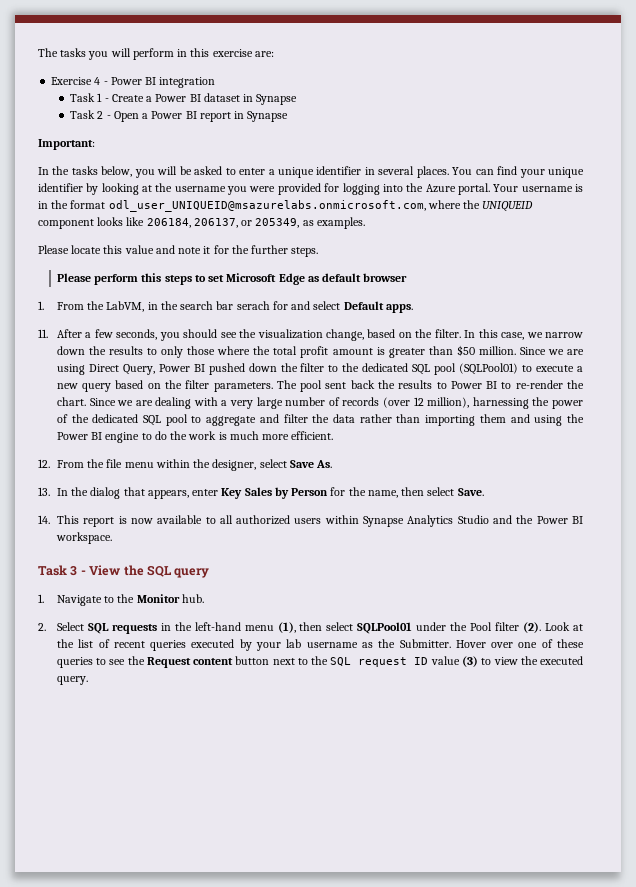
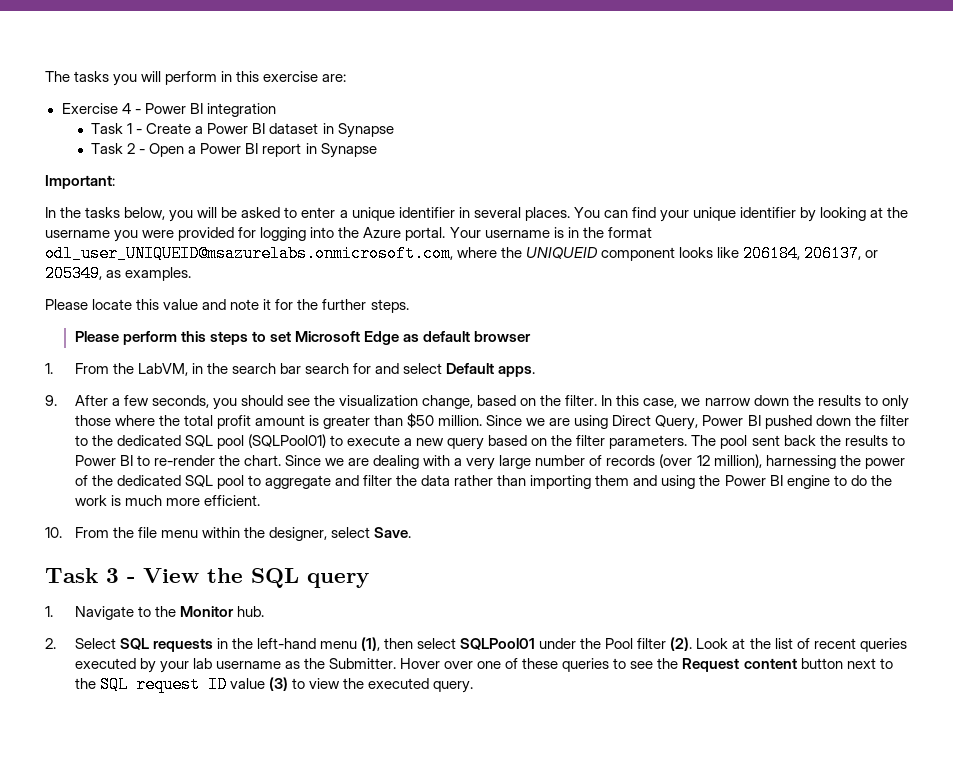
[236,301,270,310] serach -> [304,363,349,374] search
[38,329,48,338] 11. -> [45,395,57,406] 9.
[38,459,50,468] 12. -> [45,527,62,538] 10.
[289,460,333,468] [38,487,484,499] [38,515,583,527] [55,532,112,544] Save As. // 13. In the dialog that appears, enter Key Sales by Person for the name, then select Save. // 14. This report is now available to all authorized users within Synapse Analytics Studio and the Power BI workspace. -> [374,527,412,538] Save.

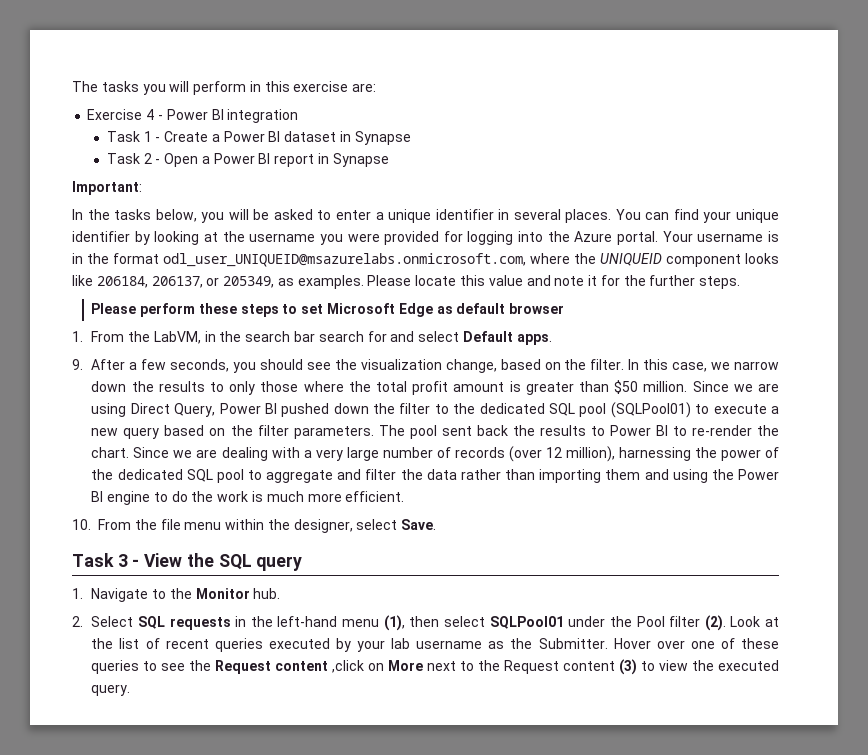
(192, 274) // -> (364, 282) none
[180,331,206,342] this -> [198,303,237,314] these
[800,658,893,669] [74,676,265,693] button next to the SQL request ID value -> [332,660,616,674] ,click on More next to the Request content

